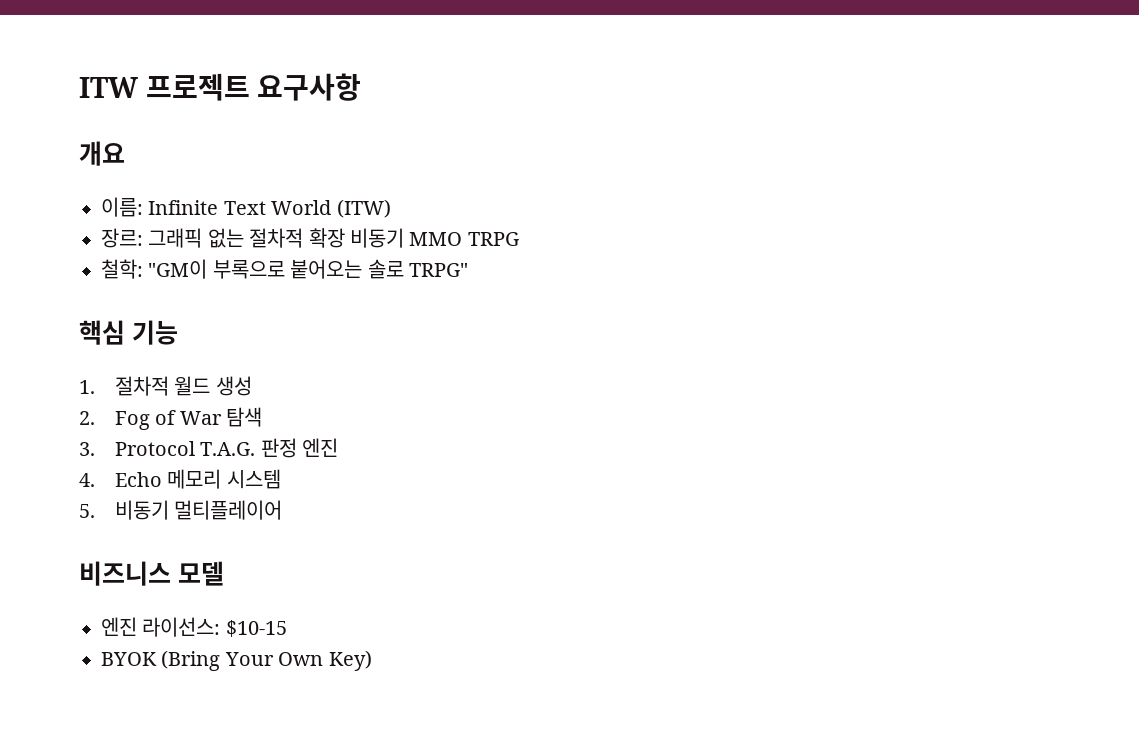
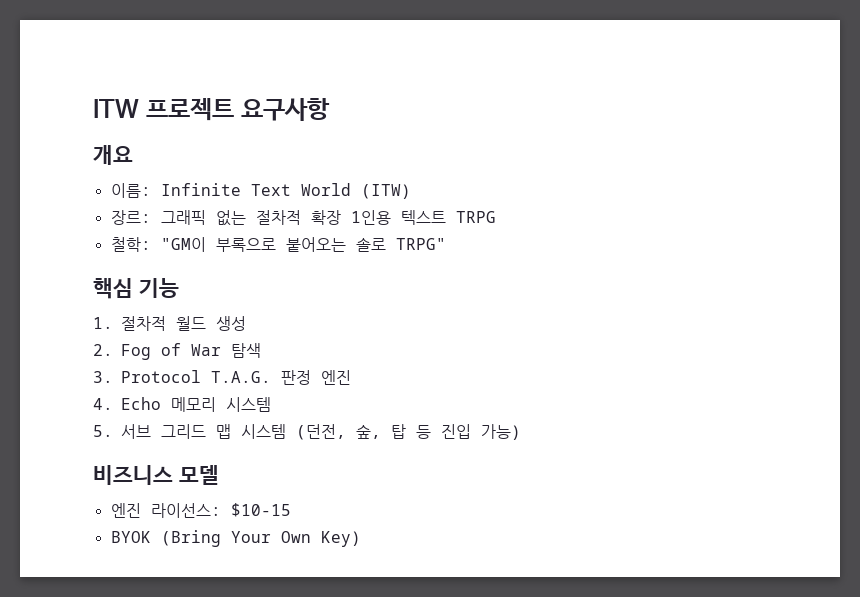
[350,228,463,248] 비동기 MMO -> [350,210,446,225] 1인용 텍스트
[114,500,283,520] 비동기 멀티플레이어 -> [121,424,521,440] 서브 그리드 맵 시스템 (던전, 숲, 탑 등 진입 가능)

